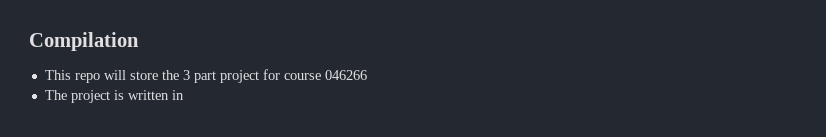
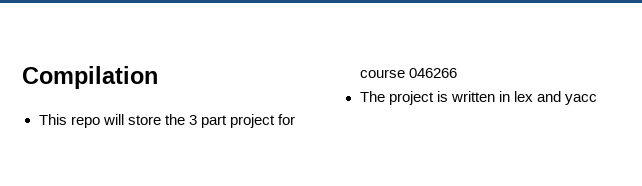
(184, 95) none -> [513,91,597,105] lex and yacc

